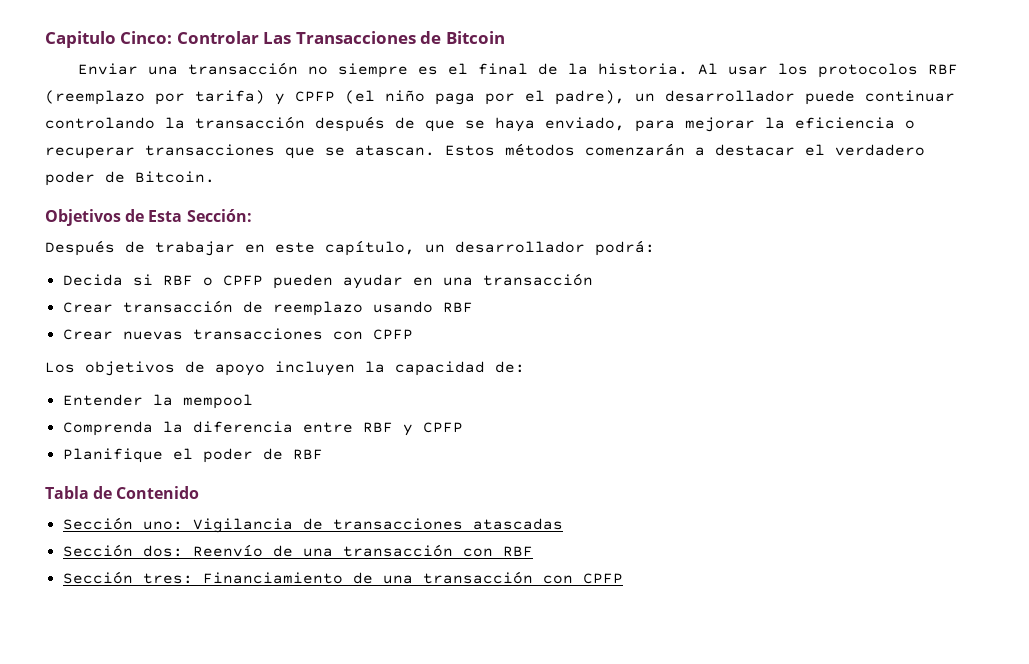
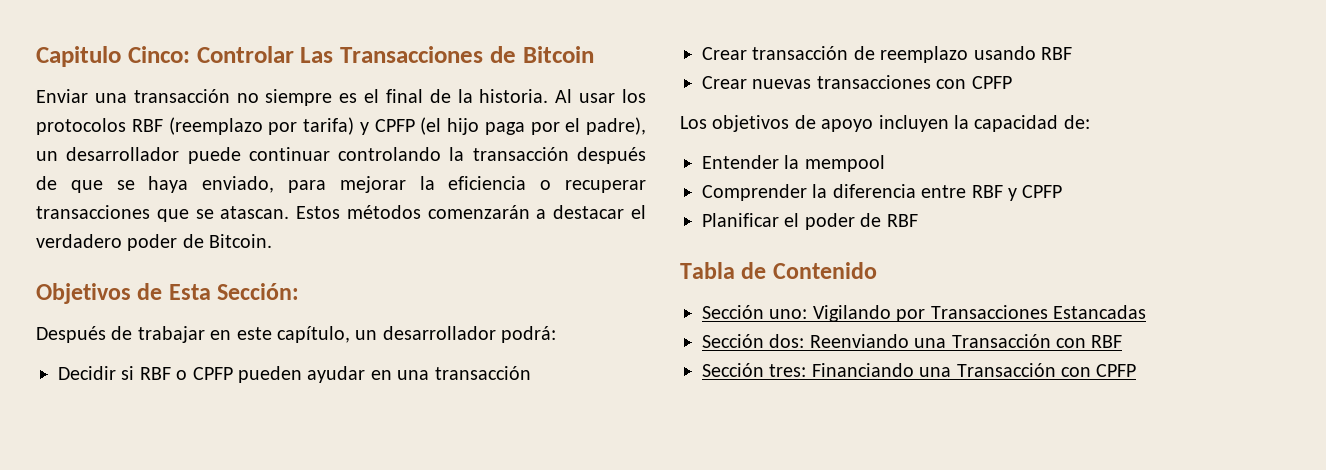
[385,90,425,102] niño -> [447,118,479,135] hijo
[62,274,123,286] Decida -> [58,366,116,380] Decidir
[62,421,153,436] Comprenda -> [702,184,807,201] Comprender
[62,448,163,463] Planifique -> [702,213,779,227] Planificar
[192,518,563,533] [62,544,453,557] Vigilancia de transacciones atascadas // Sección dos: Reenvío de una transacción -> [812,305,1146,322] [702,334,1051,348] Vigilando por Transacciones Estancadas // Sección dos: Reenviando una Transacción
[202,571,533,584] Financiamiento de una transacción -> [811,363,1056,377] Financiando una Transacción

